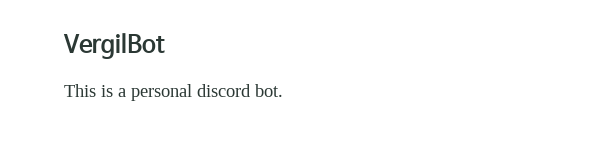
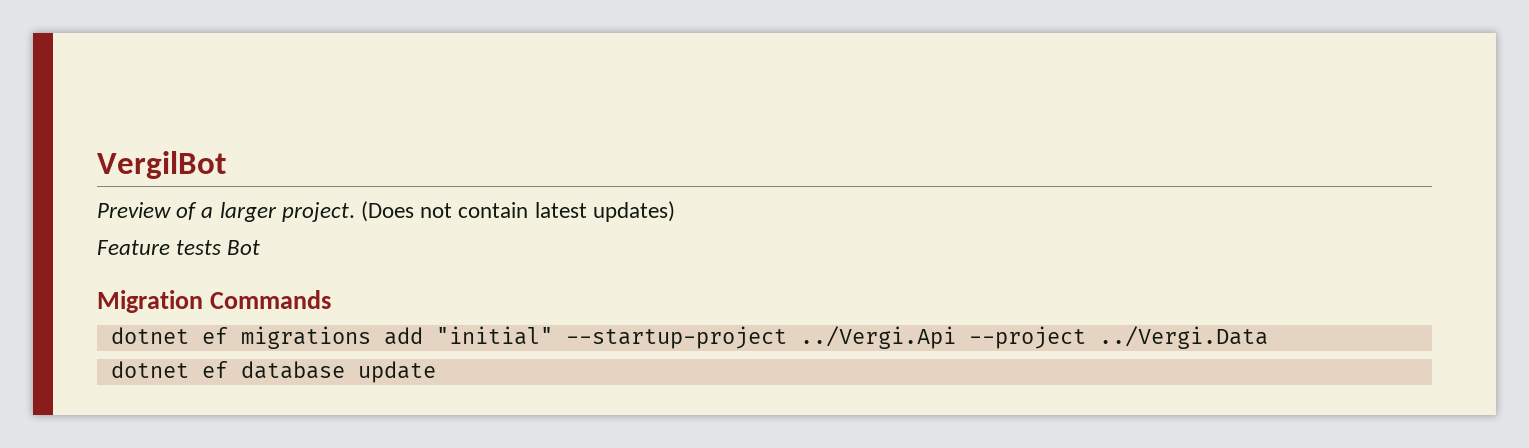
[64,84,283,101] This is a personal discord bot. -> [97,201,675,222] [97,240,261,255] [97,290,332,313] [110,326,1268,349] [110,361,436,383] Preview of a larger project. (Does not contain latest updates) // Feature tests Bot // Migration Commands // dotnet ef migrations add "initial" --startup-project ../Vergi.Api --project ../Vergi.Data // dotnet ef database update

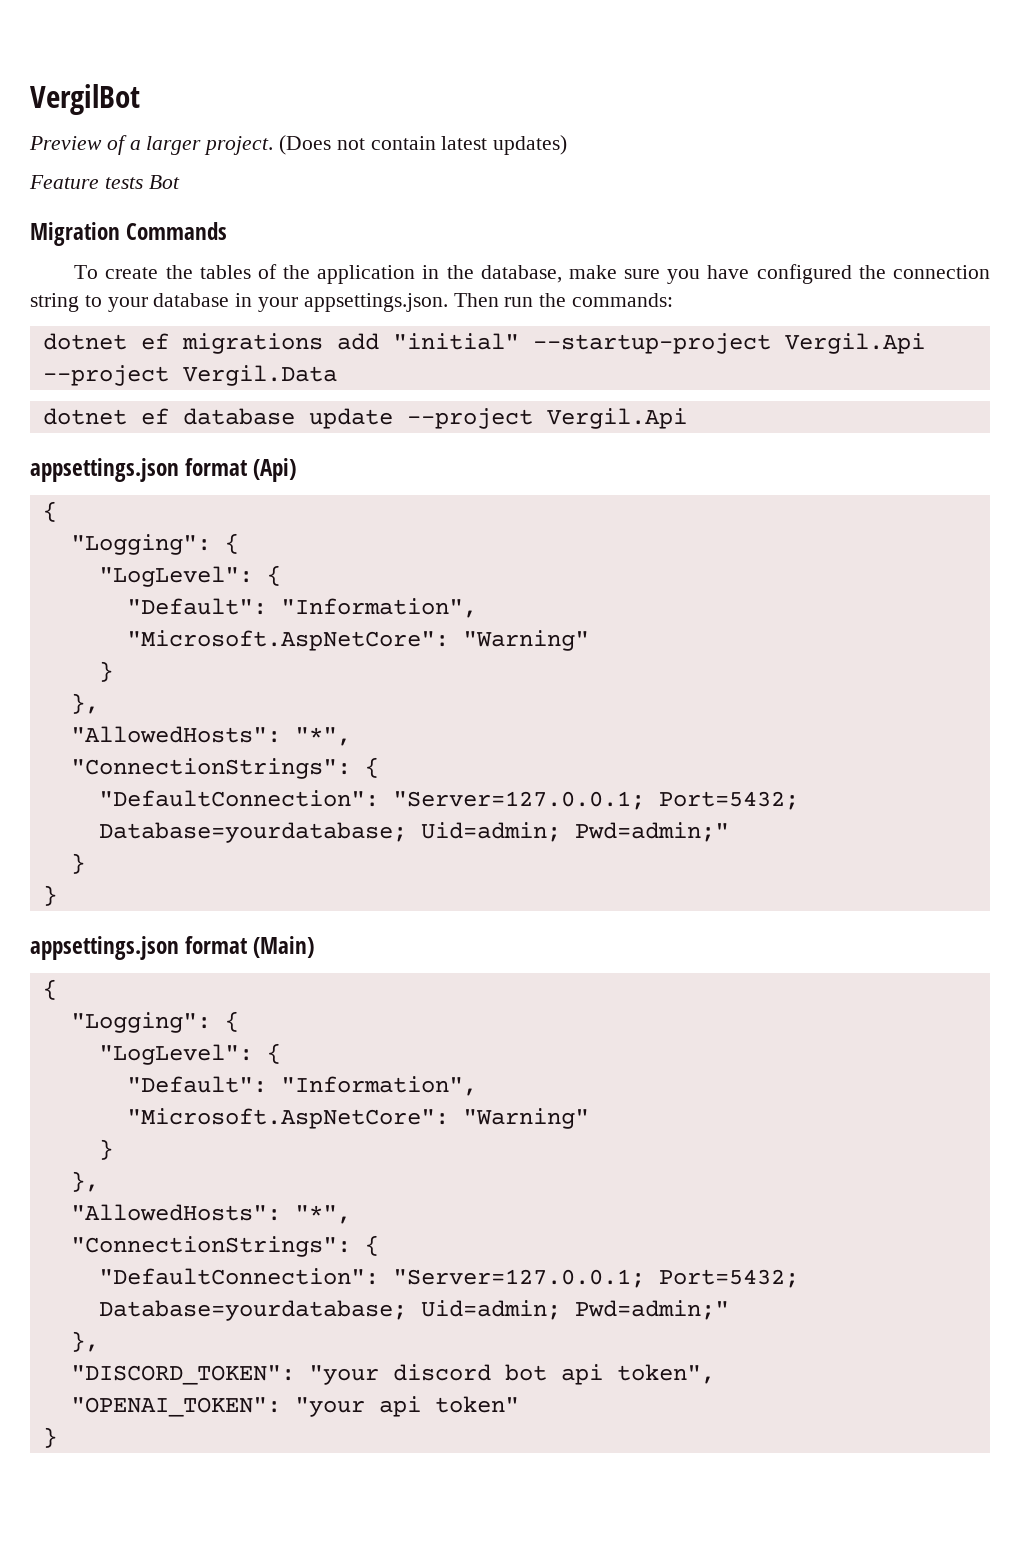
(332, 299) none -> [74,264,990,284] [30,293,674,312] // To create the tables of the application in the database, make sure you have configured the connection string to your database in your appsettings.json. Then run the commands:
[799,326,1268,349] ../Vergi.Api --project ../Vergi.Data -> [784,333,925,354] [42,365,337,386] Vergil.Api --project Vergil.Data
(436, 372) none -> [406,408,687,429] [30,458,297,482] [42,501,57,522] [70,533,239,555] [98,565,281,587] [126,598,477,618] [126,630,589,651] [98,661,113,682] [70,693,99,714] [70,726,351,746] [70,757,379,779] [98,790,799,810] [98,822,729,843] [70,853,85,874] [42,885,57,906] [30,936,315,960] [42,979,57,1000] [70,1011,239,1033] [98,1043,281,1065] [126,1076,477,1096] [126,1108,589,1129] [98,1139,113,1160] [70,1171,99,1192] [70,1204,351,1224] [70,1235,379,1257] [98,1268,799,1288] [98,1300,729,1321] [70,1331,99,1352] [70,1364,715,1385] [70,1396,519,1417] [42,1427,57,1448] --project Vergil.Api // appsettings.json format (Api) // { // "Logging": { // "LogLevel": { // "Default": "Information", // "Microsoft.AspNetCore": "Warning" // } // }, // "AllowedHosts": "*", // "ConnectionStrings": { // "DefaultConnection": "Server=127.0.0.1; Port=5432; Database=yourdatabase; Uid=admin; Pwd=admin;" // } // } // appsettings.json format (Main) // { // "Logging": { // "LogLevel": { // "Default": "Information", // "Microsoft.AspNetCore": "Warning" // } // }, // "AllowedHosts": "*", // "ConnectionStrings": { // "DefaultConnection": "Server=127.0.0.1; Port=5432; Database=yourdatabase; Uid=admin; Pwd=admin;" // }, // "DISCORD_TOKEN": "your discord bot api token", // "OPENAI_TOKEN": "your api token" // }

